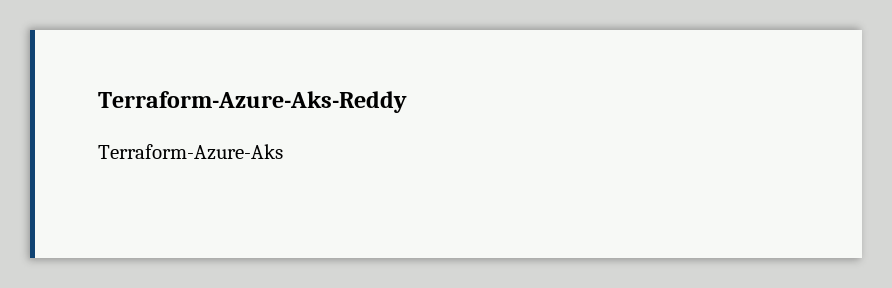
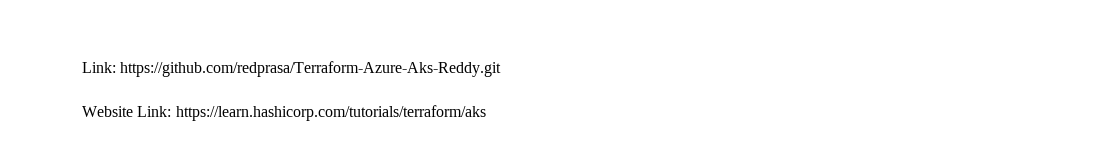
[98,91,407,113] [98,144,283,160] Terraform-Azure-Aks-Reddy // Terraform-Azure-Aks -> [82,61,502,77] [82,105,486,121] Link: https://github.com/redprasa/Terraform-Azure-Aks-Reddy.git // Website Link: https://learn.hashicorp.com/tutorials/terraform/aks

